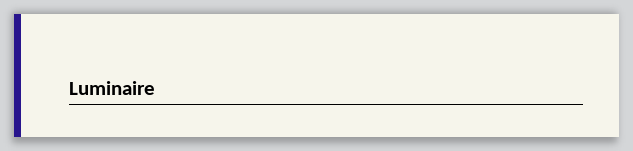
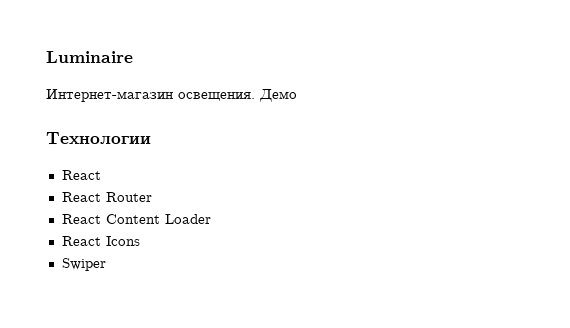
(155, 88) none -> [46,89,297,102] [46,132,151,145] [61,170,101,180] [61,192,152,202] [61,214,211,224] [61,236,140,246] [61,258,106,271] // Интернет-магазин освещения. Демо // Технологии // React // React Router // React Content Loader // React Icons // Swiper

